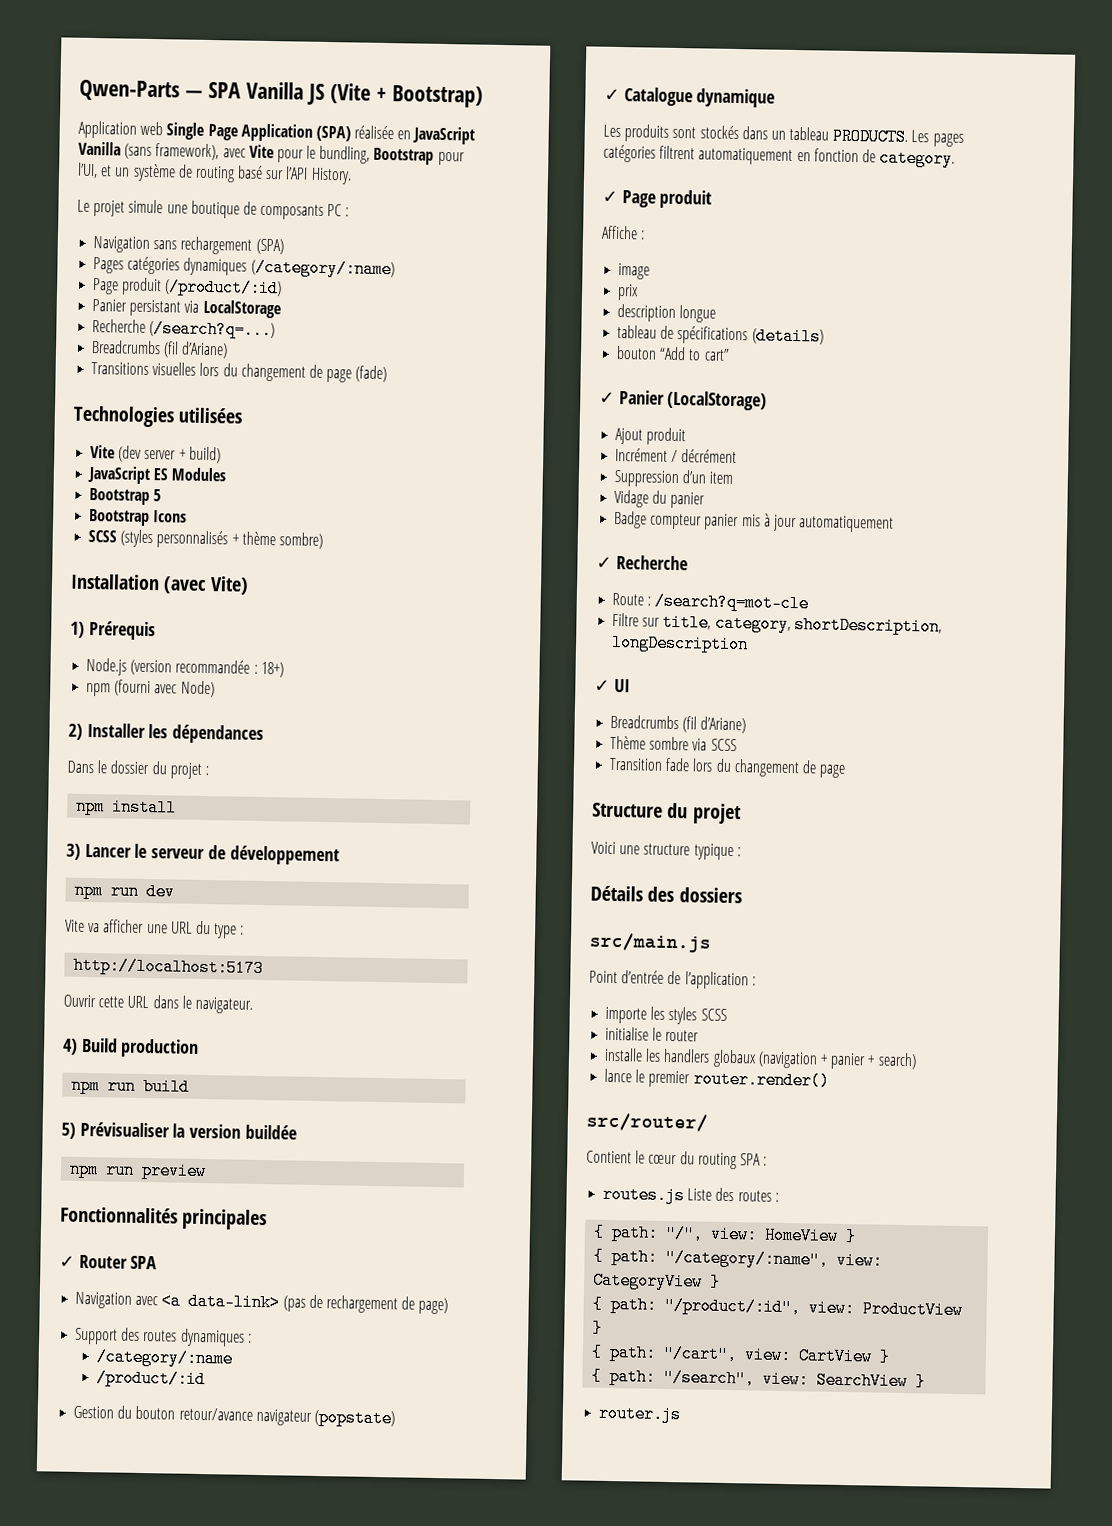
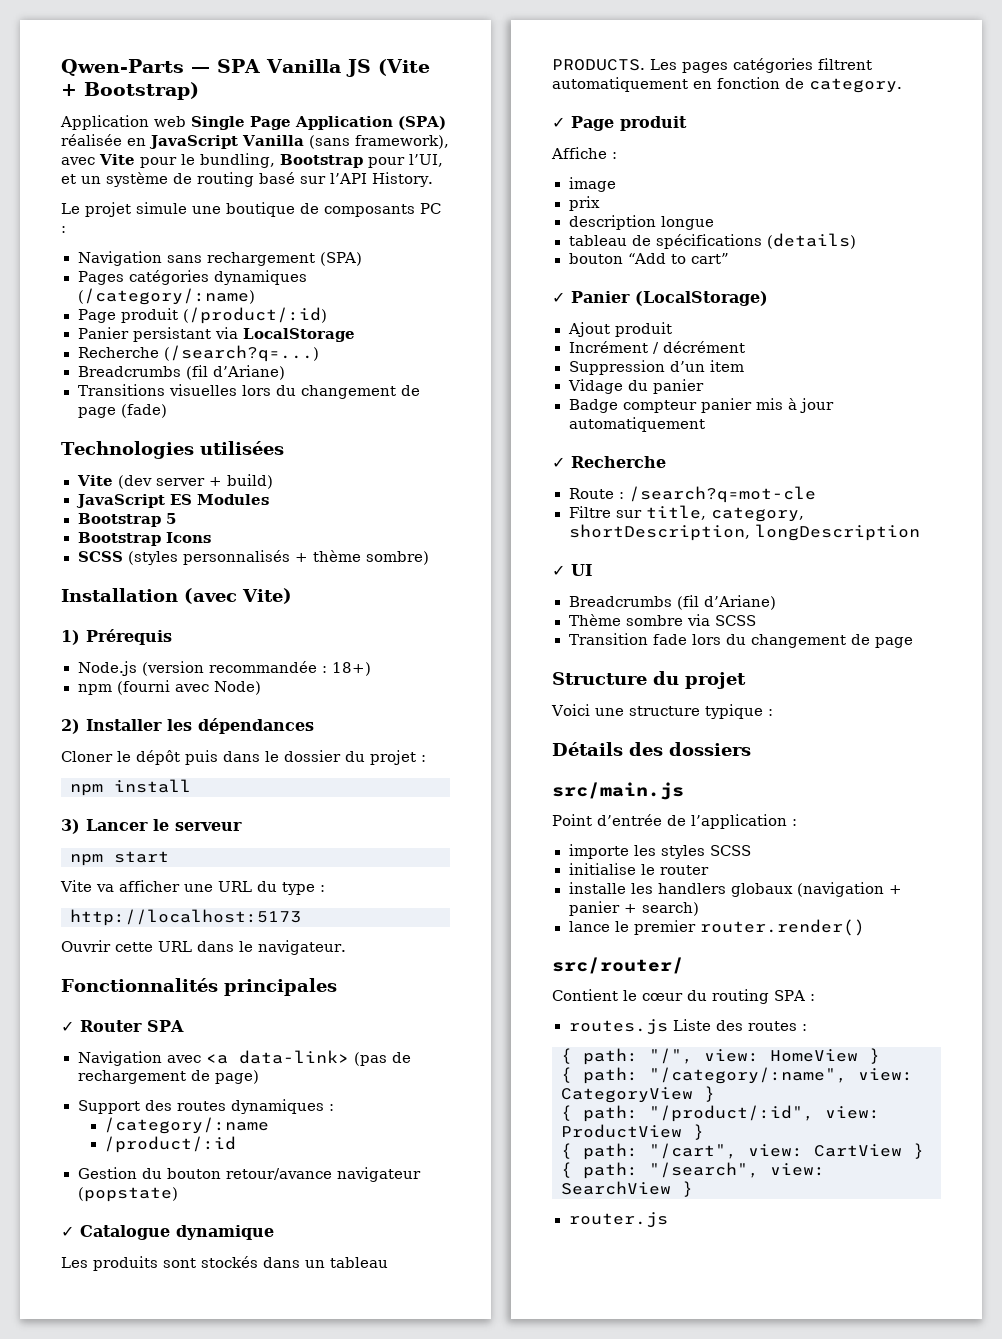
[67,760,94,774] Dans -> [61,750,260,765] Cloner le dépôt puis dans
[207,845,340,866] [74,881,176,901] de développement // npm run dev -> [70,851,169,866] // npm start
[62,1037,200,1058] [71,1076,191,1096] [61,1121,297,1140] [69,1160,208,1181] // 4) Build production // npm run build // 5) Prévisualiser la version buildée // npm run preview -> (346, 947) none

